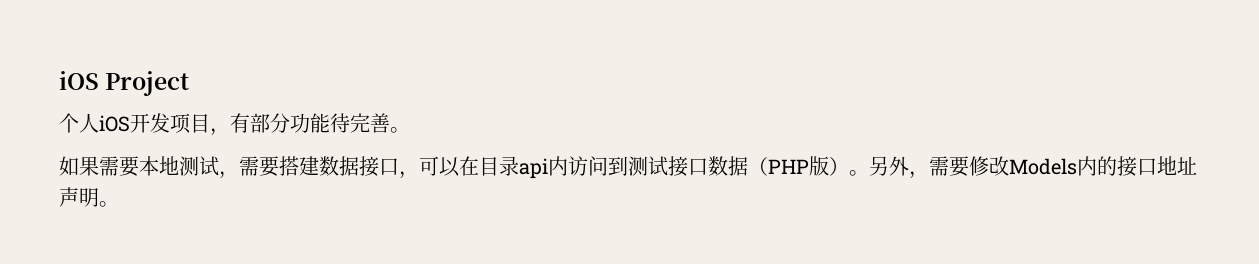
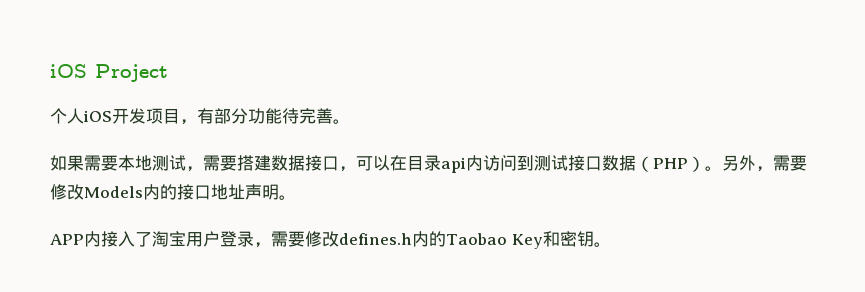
[809,156,829,176] 版 -> (688, 163) none
(119, 204) none -> [50,231,611,249] // APP内接入了淘宝用户登录，需要修改defines.h内的Taobao Key和密钥。

